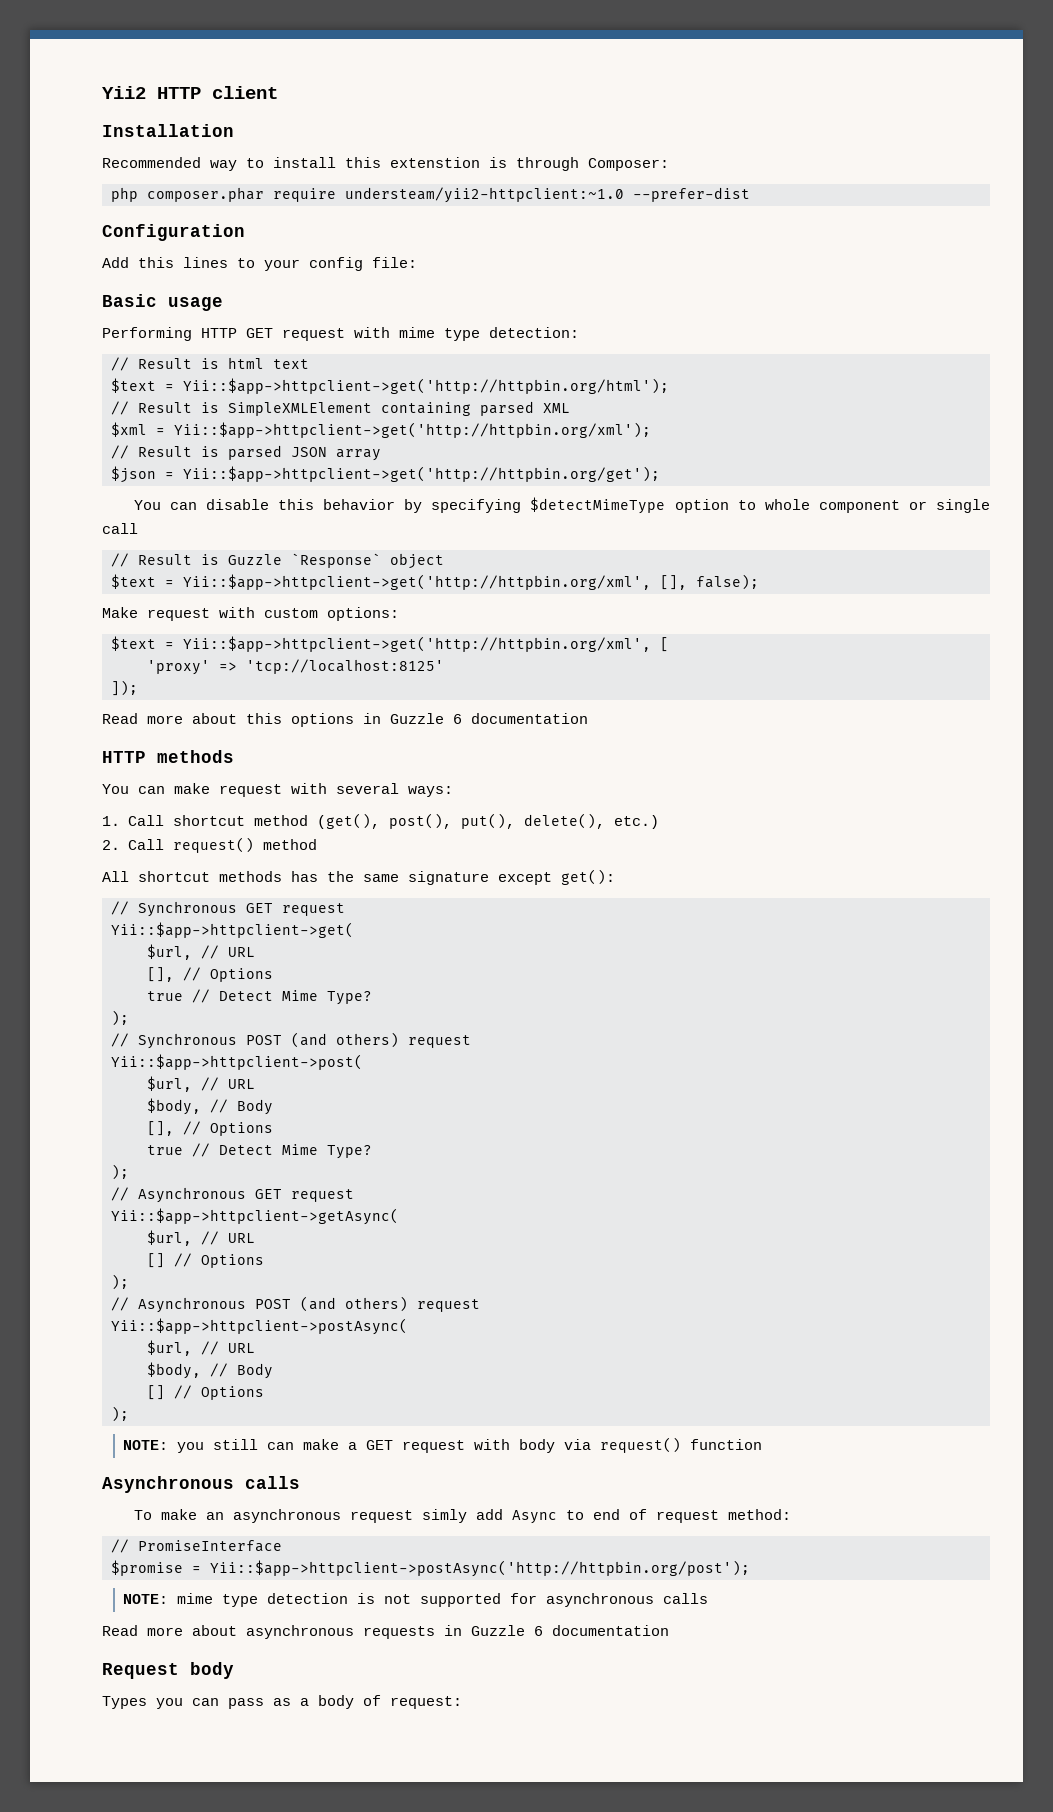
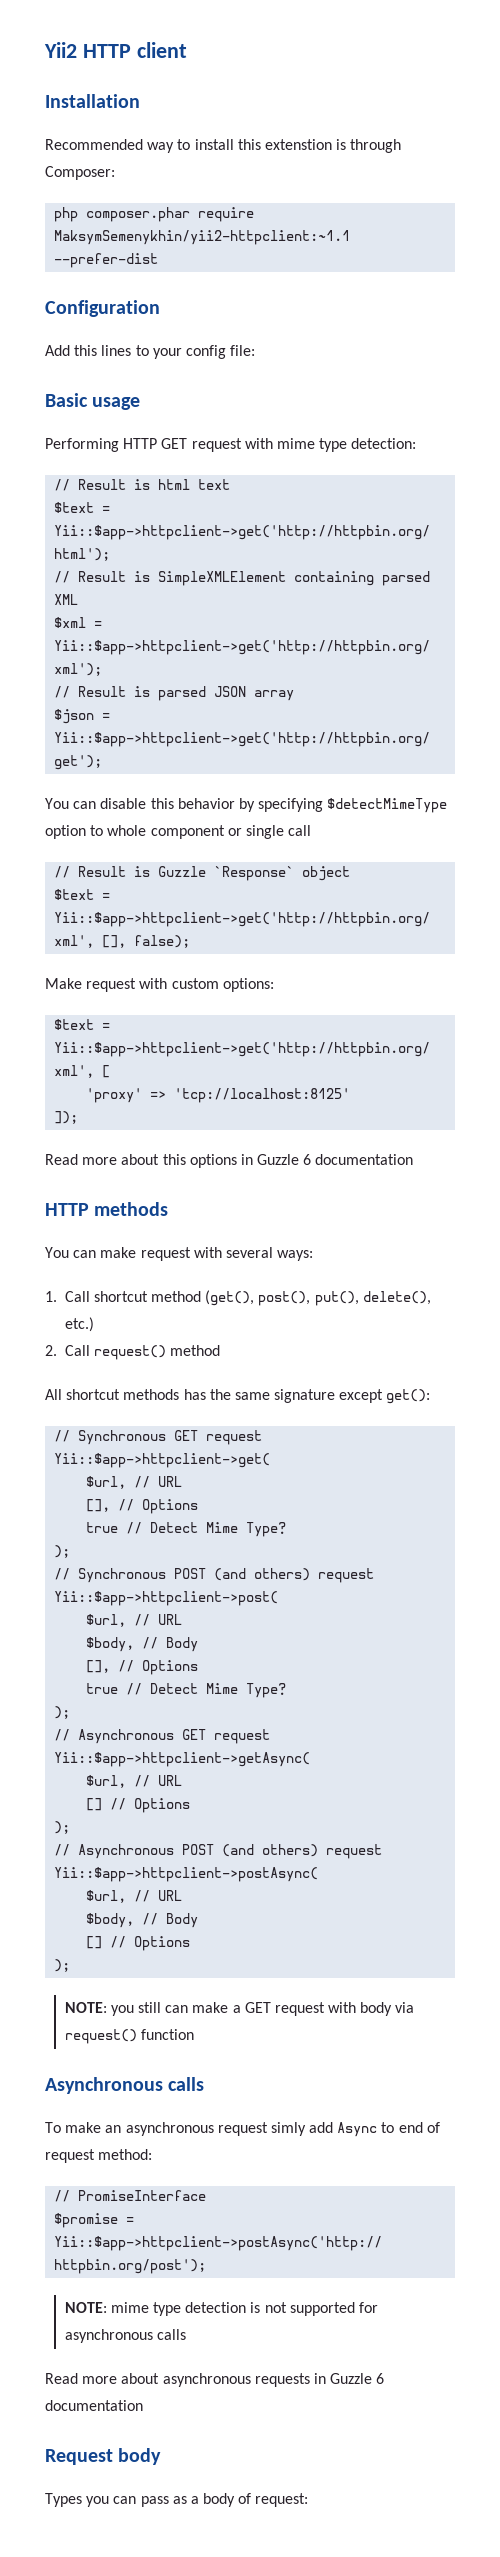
[345,187,624,203] understeam/yii2-httpclient:~1.0 -> [54,230,351,245] MaksymSemenykhin/yii2-httpclient:~1.1

